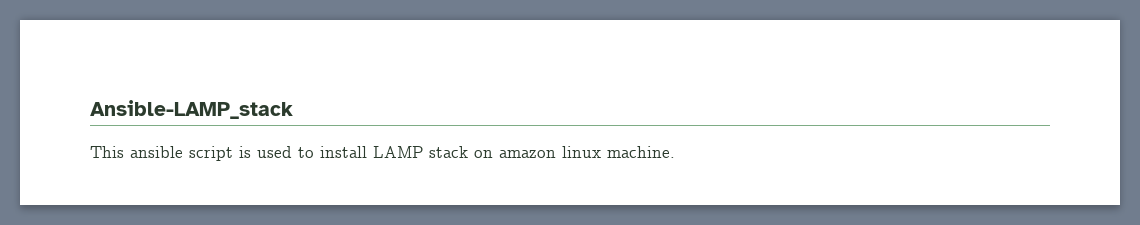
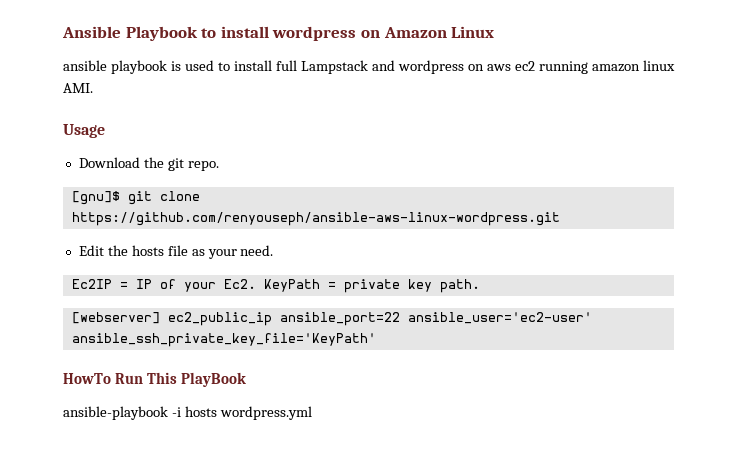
[90,100,293,119] [90,146,675,161] Ansible-LAMP_stack // This ansible script is used to install LAMP stack on amazon linux machine. -> [62,26,495,41] [63,60,675,74] [63,83,93,93] [63,124,105,138] [78,157,219,171] [71,191,200,205] [71,212,560,226] [78,245,274,259] [71,279,480,293] [71,312,592,326] [71,333,376,347] [63,372,247,387] [63,406,312,420] Ansible Playbook to install wordpress on Amazon Linux // ansible playbook is used to install full Lampstack and wordpress on aws ec2 running amazon linux AMI. // Usage // Download the git repo. // [gnu]$ git clone https://github.com/renyouseph/ansible-aws-linux-wordpress.git // Edit the hosts file as your need. // Ec2IP = IP of your Ec2. KeyPath = private key path. // [webserver] ec2_public_ip ansible_port=22 ansible_user='ec2-user' ansible_ssh_private_key_file='KeyPath' // HowTo Run This PlayBook // ansible-playbook -i hosts wordpress.yml

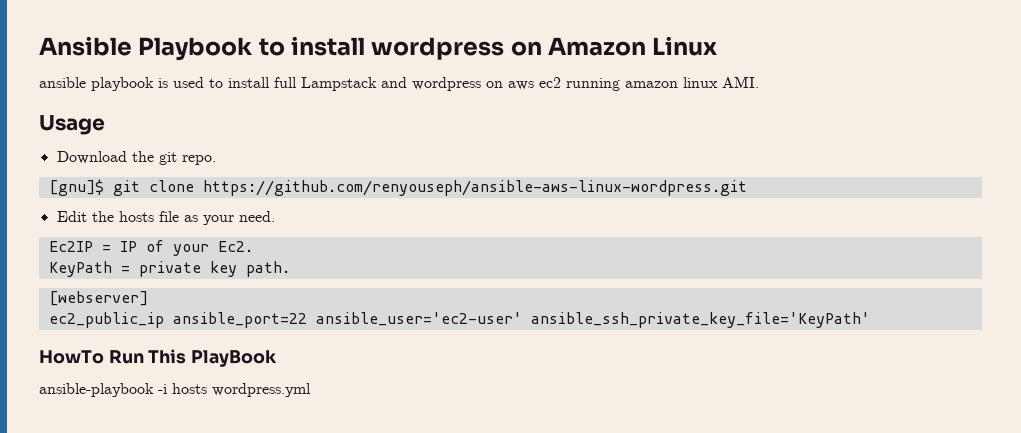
(256, 284) none -> (253, 246) //
(160, 318) none -> (148, 298) //

